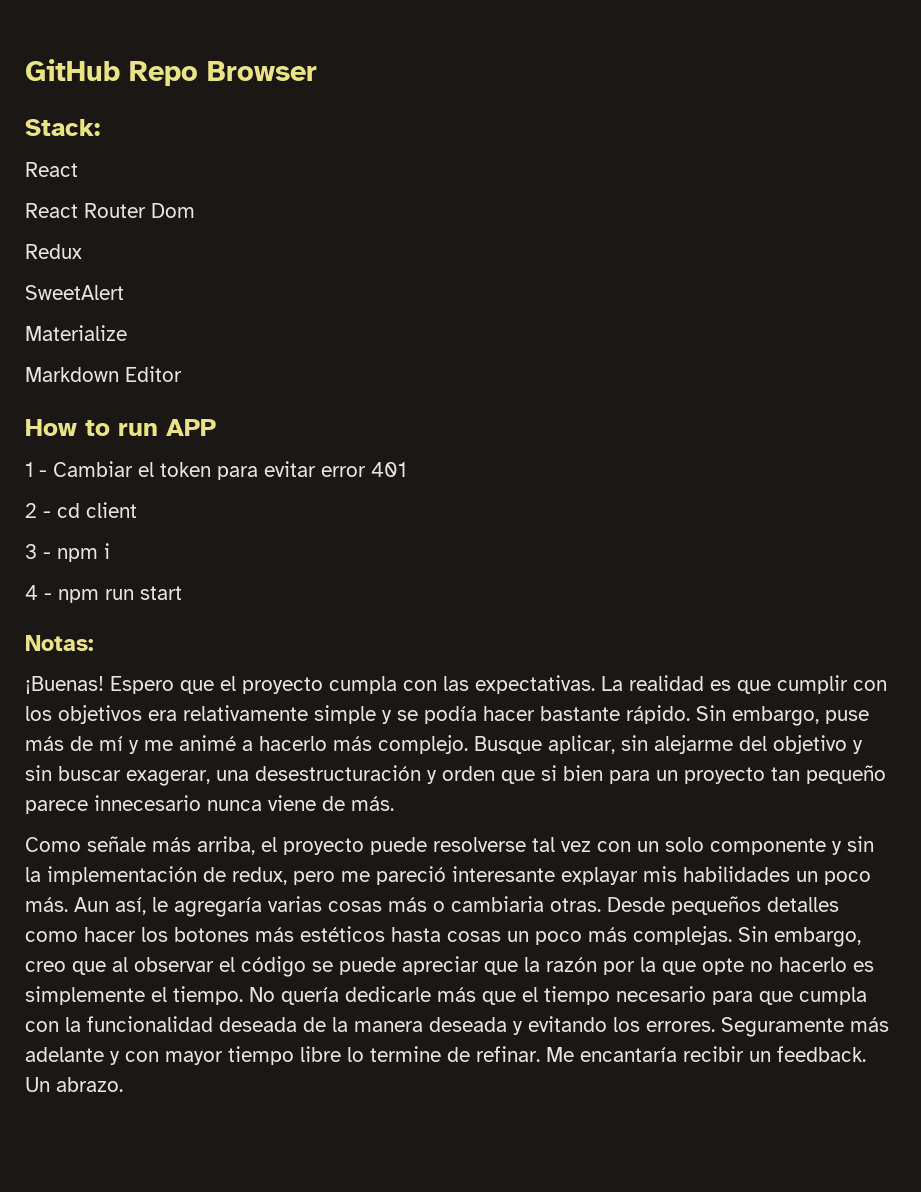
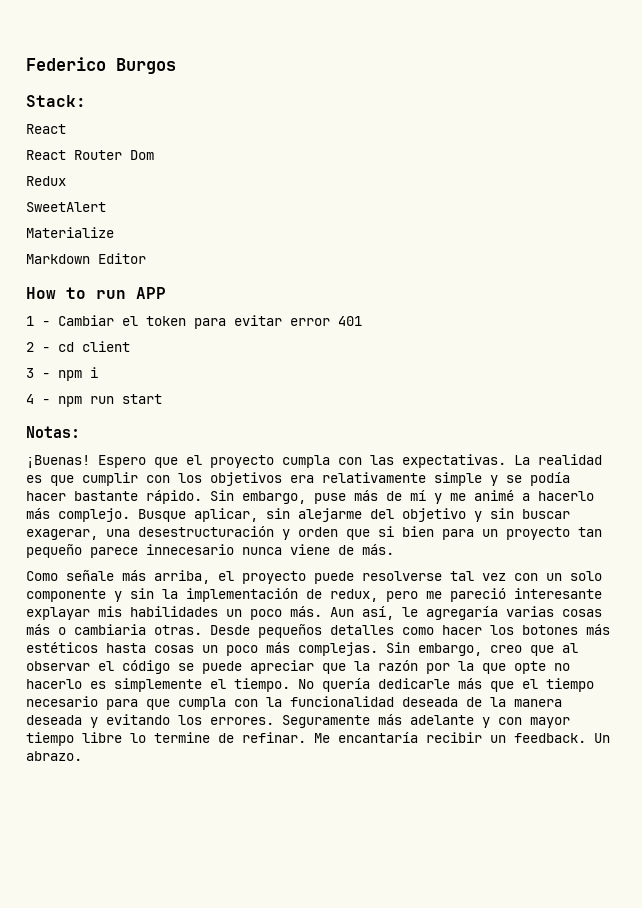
[25,59,317,86] GitHub Repo Browser -> [26,57,176,74] Federico Burgos

